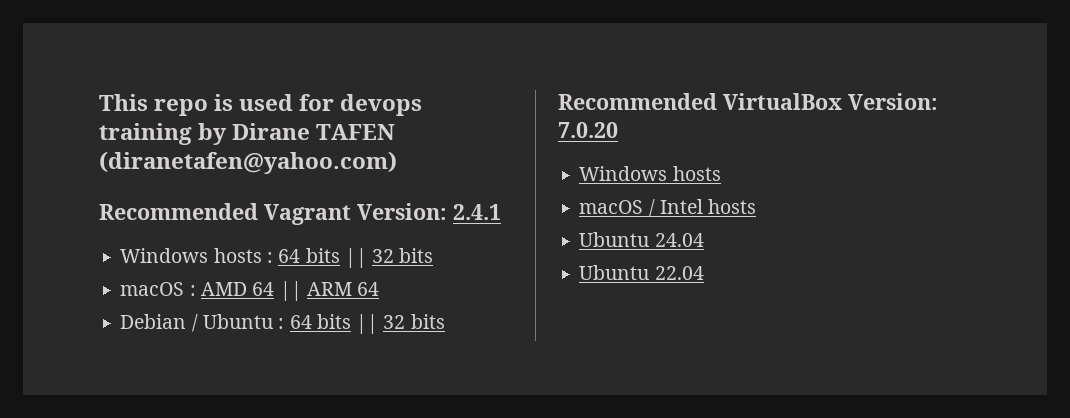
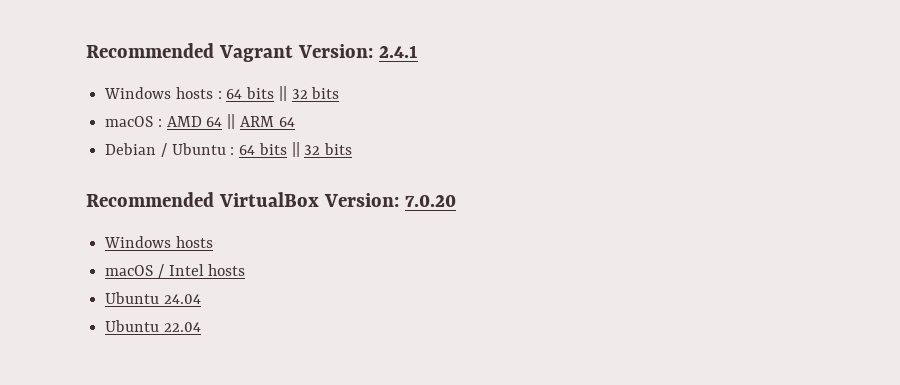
[99,94,423,116] [99,123,396,145] [99,151,397,174] This repo is used for devops training by Dirane TAFEN (diranetafen@yahoo.com) // -> (86, 50) none

